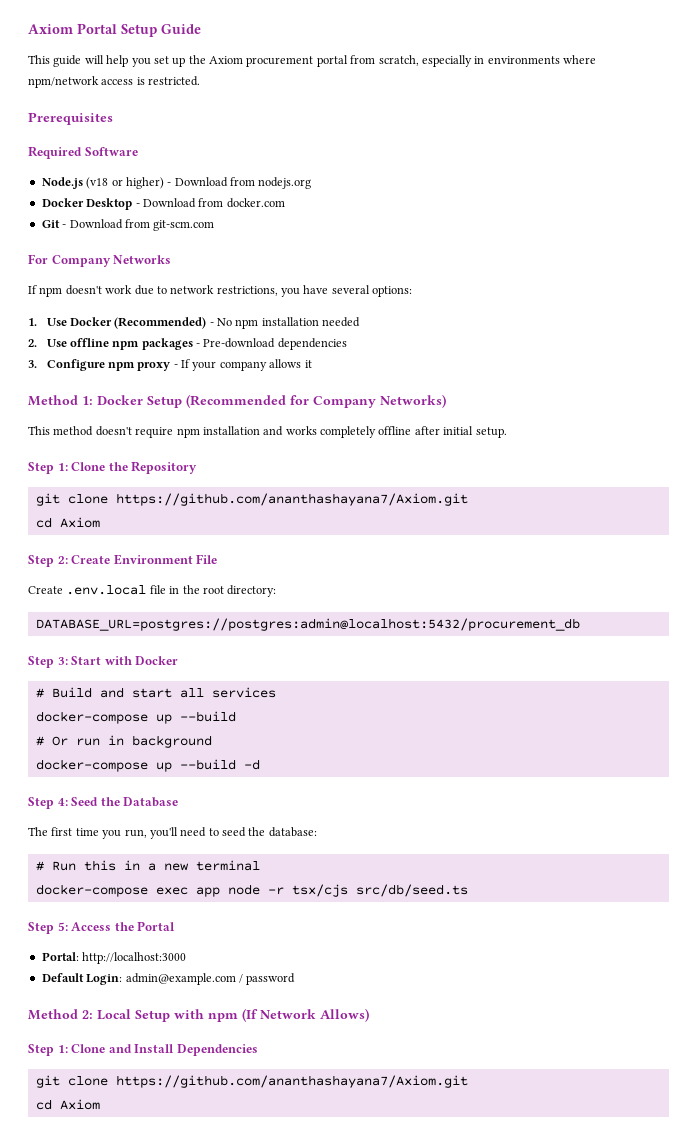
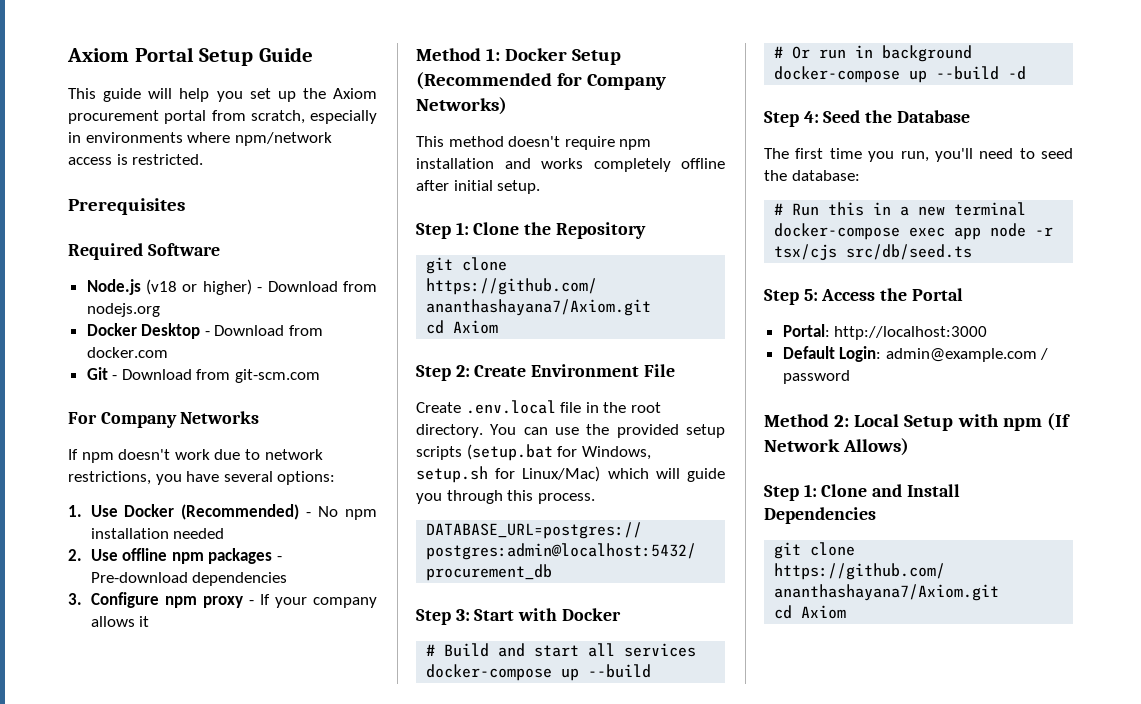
[227,585,277,597] directory: -> [416,424,725,438] [416,444,651,461] [416,466,725,483] [416,490,595,504] directory. You can use the provided setup scripts (setup.bat for Windows, setup.sh for Linux/Mac) which will guide you through this process.

